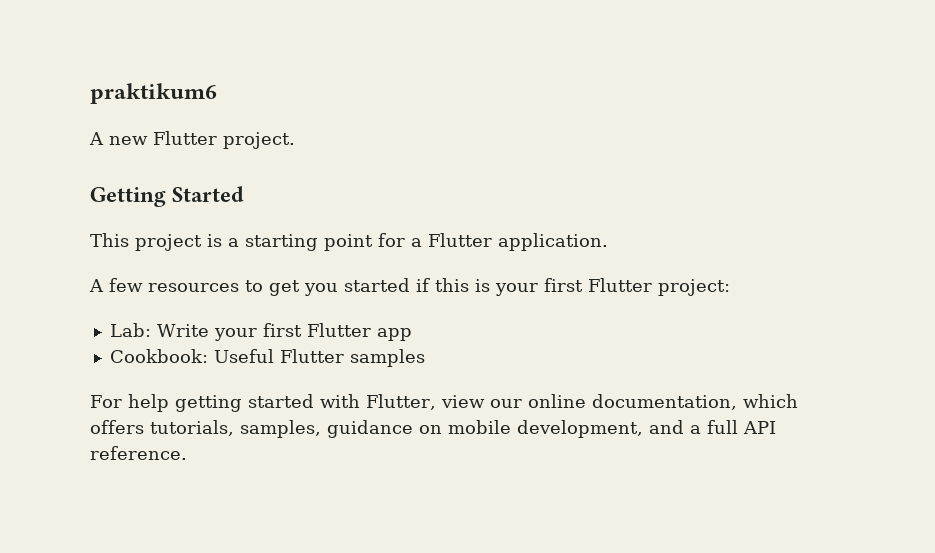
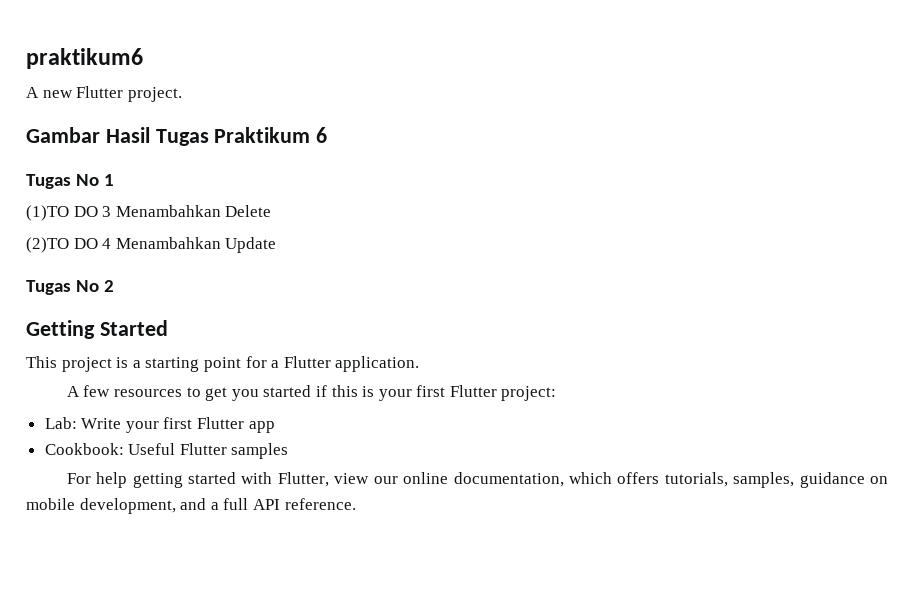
(295, 140) none -> [26,127,328,146] [26,174,115,189] [26,205,272,221] [26,237,277,253] [26,280,115,295] // Gambar Hasil Tugas Praktikum 6 // Tugas No 1 // (1)TO DO 3 Menambahkan Delete // (2)TO DO 4 Menambahkan Update // Tugas No 2

